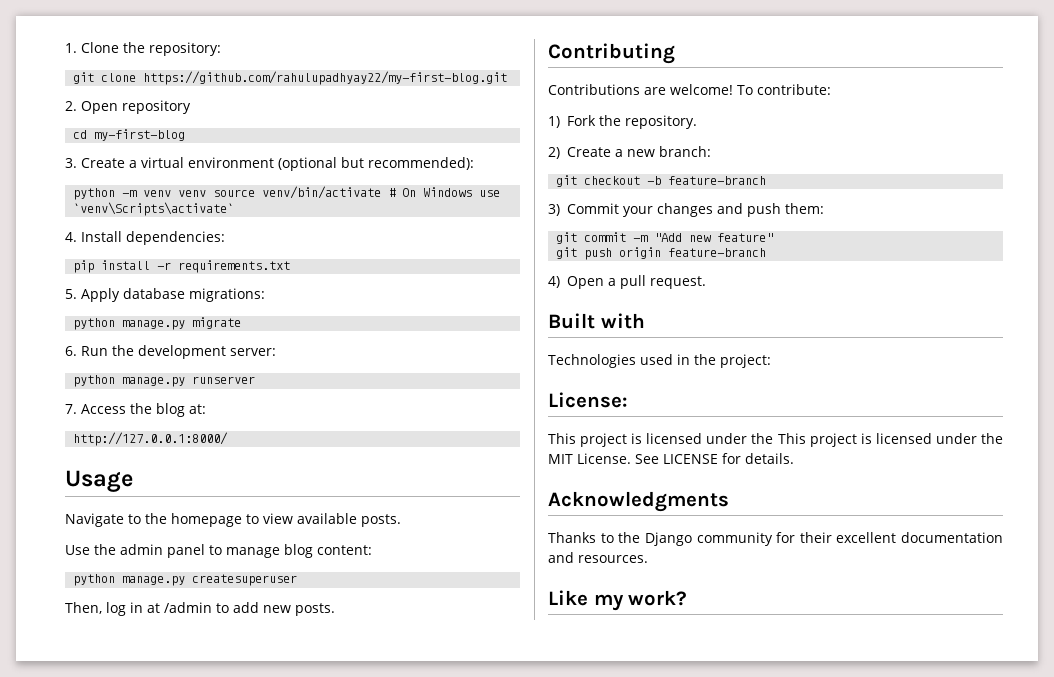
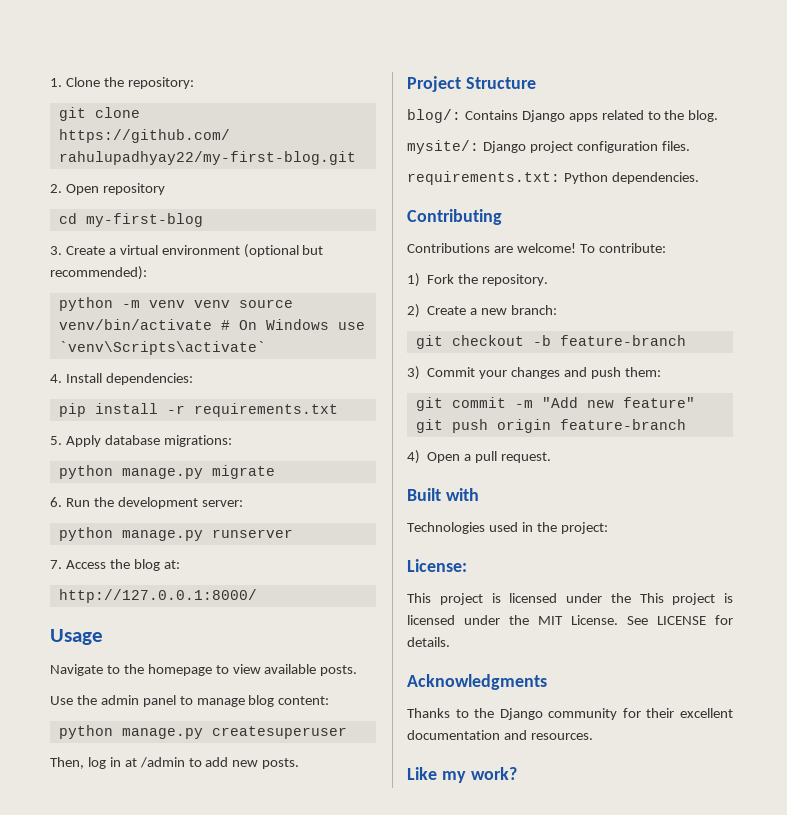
(335, 609) none -> [407,76,536,92] [407,109,719,123] [407,140,690,154] [407,171,699,185] // Project Structure // blog/: Contains Django apps related to the blog. // mysite/: Django project configuration files. // requirements.txt: Python dependencies.

